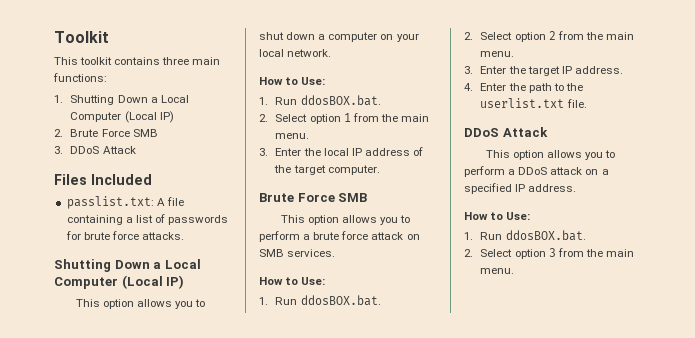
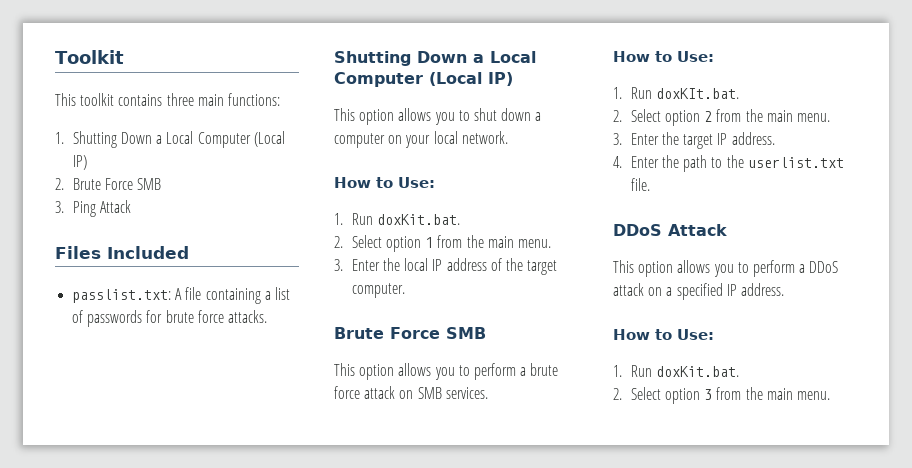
[70,146,100,154] DDoS -> [72,201,96,217] Ping
[300,95,381,106] ddosBOX.bat. -> [377,214,461,225] doxKit.bat.
[300,295,381,306] ddosBOX.bat. -> [656,88,740,99] doxKIt.bat.
[505,230,586,241] ddosBOX.bat. -> [656,366,740,377] doxKit.bat.

